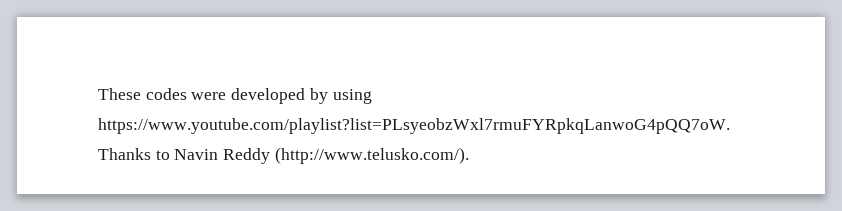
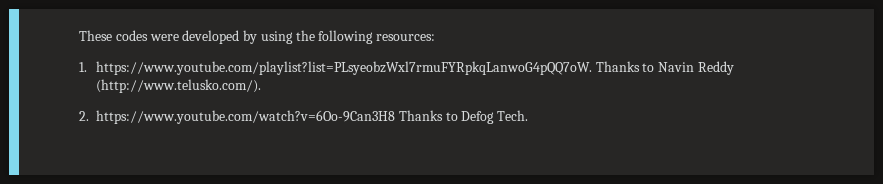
(372, 96) none -> [295,30,436,44] [79,62,87,72] the following resources: // 1.
(469, 155) none -> [79,110,529,124] // 2. https://www.youtube.com/watch?v=6Oo-9Can3H8 Thanks to Defog Tech.

